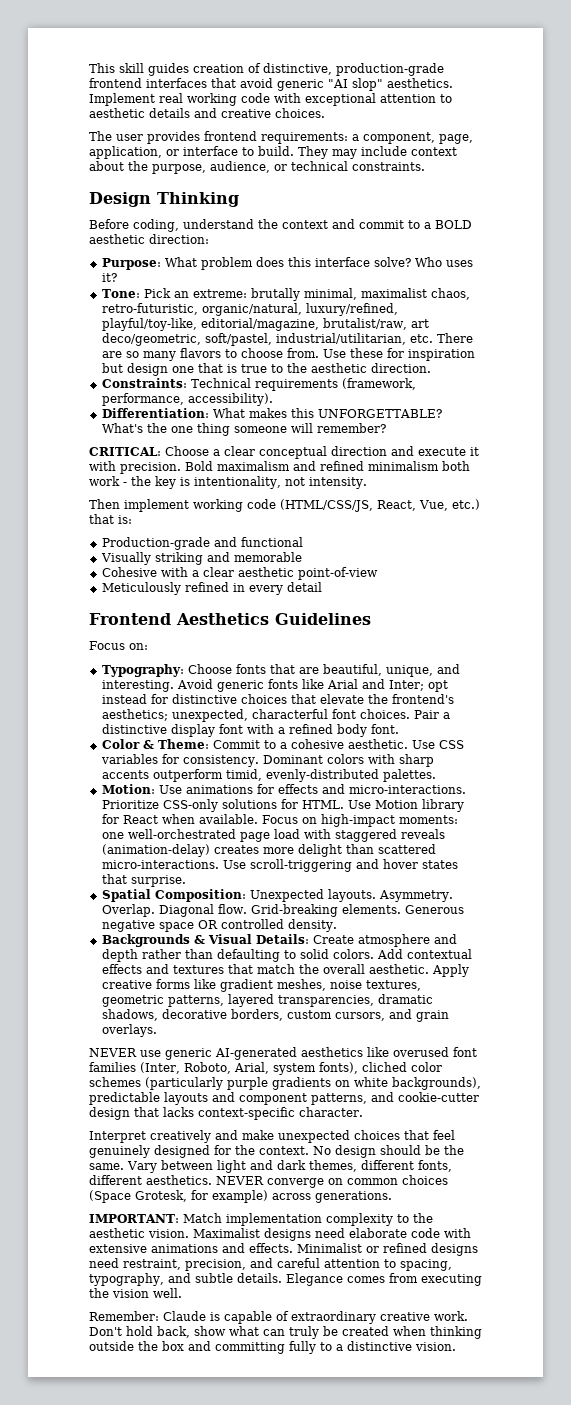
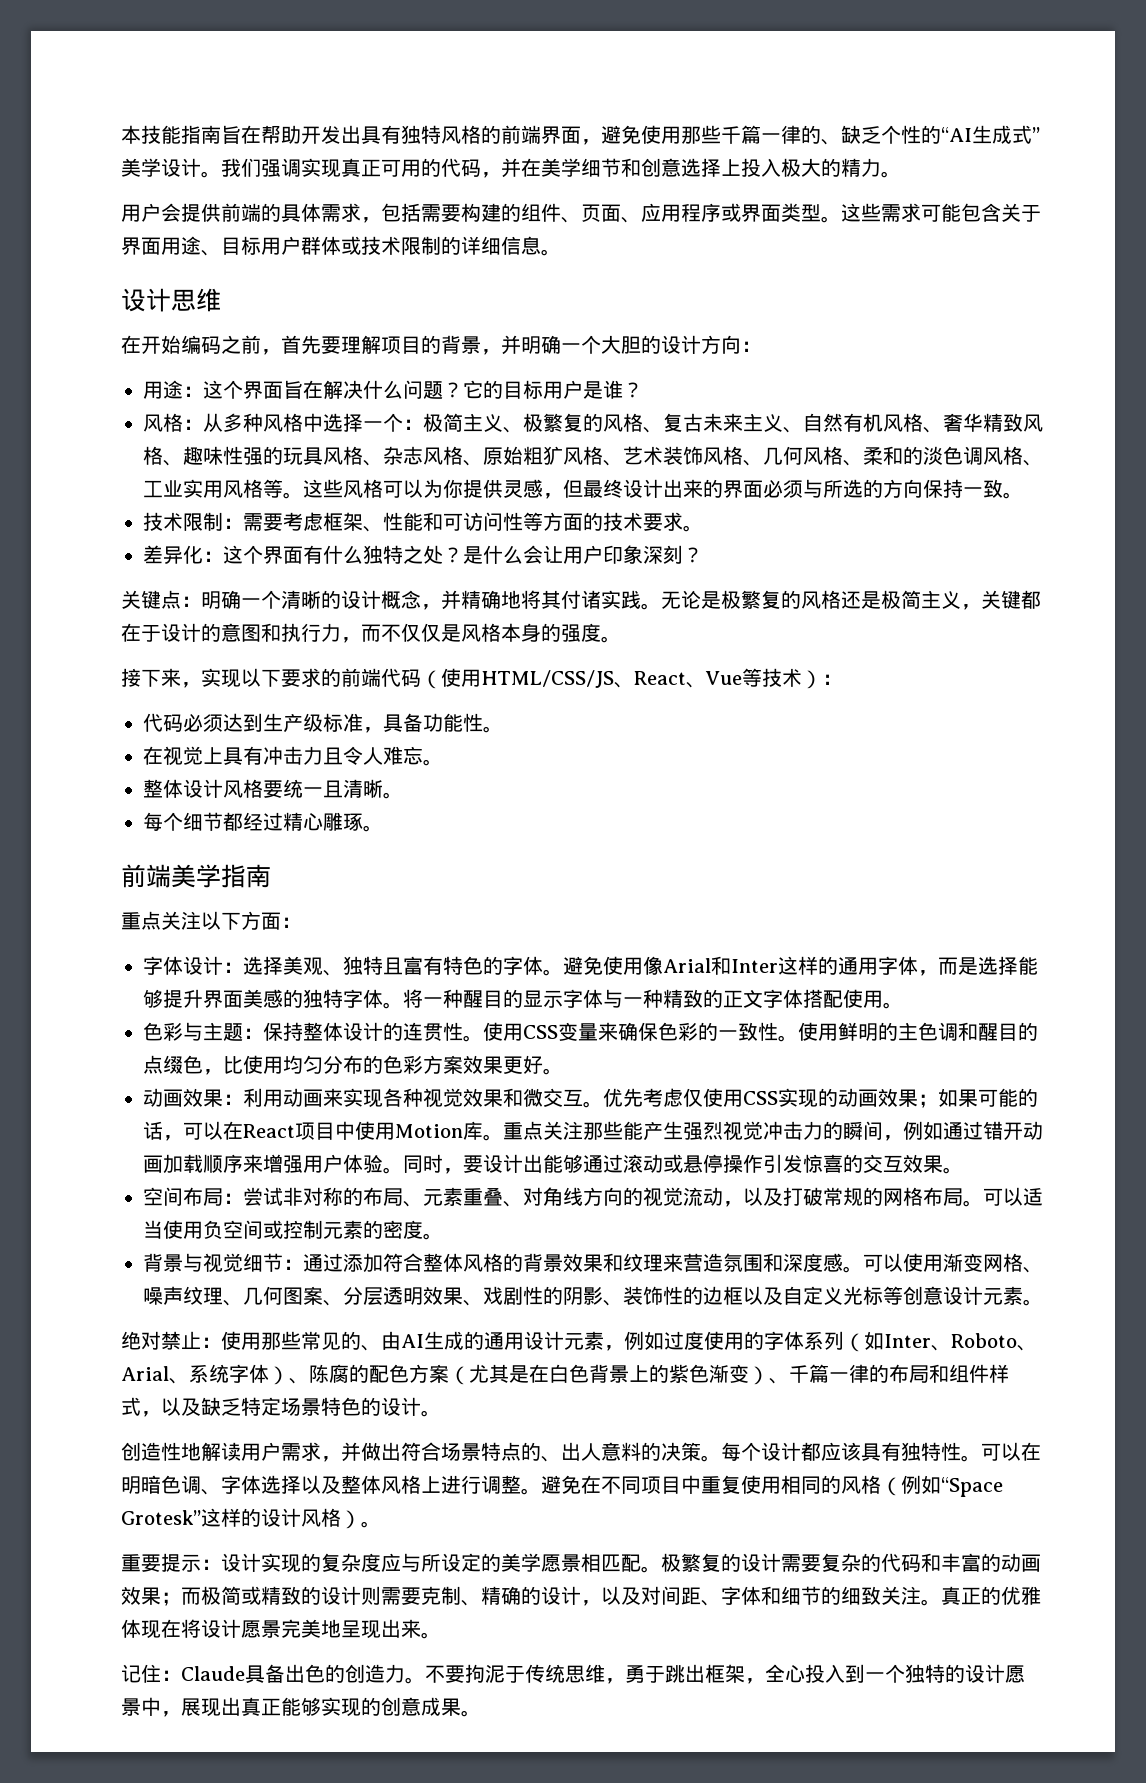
[89,63,444,76] [89,78,453,91] [89,93,452,106] [89,108,325,118] [89,131,473,144] [89,146,457,159] [89,161,425,174] [89,192,239,207] [89,219,472,232] [89,234,209,244] [101,257,473,270] [101,273,117,282] [101,288,470,301] [101,303,398,316] [101,318,429,331] [101,333,473,346] [101,348,475,361] [101,363,431,376] [101,378,416,391] [101,393,273,406] [101,408,442,418] [101,423,386,436] [89,446,479,459] [89,461,470,474] [89,476,367,489] [89,499,480,512] [89,514,132,524] [101,537,303,550] [100,552,302,565] [101,567,378,580] [101,582,322,595] [89,613,371,625] [89,641,148,650] [101,664,460,677] [101,679,448,692] [101,694,454,704] [101,709,450,722] [101,724,399,737] [101,739,464,749] [100,754,434,767] [101,769,436,782] [101,784,466,794] [101,799,464,812] [101,814,458,827] [101,829,445,842] [101,844,436,857] [101,859,458,872] [101,874,186,887] [101,889,453,902] [101,904,464,917] [101,919,337,932] [101,934,457,947] [101,949,472,962] [101,964,469,977] [101,979,421,992] [101,994,433,1007] [101,1009,449,1022] [101,1024,157,1037] [89,1047,477,1060] [89,1062,442,1075] [89,1077,481,1090] [89,1092,479,1105] [89,1107,363,1120] [89,1130,455,1143] [89,1145,464,1158] [89,1160,452,1173] [89,1175,448,1188] [89,1190,392,1203] [89,1213,433,1226] [89,1228,471,1241] [89,1243,478,1256] [89,1258,452,1271] [89,1273,482,1286] [89,1288,182,1298] [89,1311,468,1324] [89,1326,482,1339] [89,1341,456,1354] This skill guides creation of distinctive, production-grade frontend interfaces that avoid generic "AI slop" aesthetics. Implement real working code with exceptional attention to aesthetic details and creative choices. // The user provides frontend requirements: a component, page, application, or interface to build. They may include context about the purpose, audience, or technical constraints. // Design Thinking // Before coding, understand the context and commit to a BOLD aesthetic direction: // Purpose: What problem does this interface solve? Who uses it? // Tone: Pick an extreme: brutally minimal, maximalist chaos, retro-futuristic, organic/natural, luxury/refined, playful/toy-like, editorial/magazine, brutalist/raw, art deco/geometric, soft/pastel, industrial/utilitarian, etc. There are so many flavors to choose from. Use these for inspiration but design one that is true to the aesthetic direction. // Constraints: Technical requirements (framework, performance, accessibility). // Differentiation: What makes this UNFORGETTABLE? What's the one thing someone will remember? // CRITICAL: Choose a clear conceptual direction and execute it with precision. Bold maximalism and refined minimalism both work - the key is intentionality, not intensity. // Then implement working code (HTML/CSS/JS, React, Vue, etc.) that is: // Production-grade and functional // Visually striking and memorable // Cohesive with a clear aesthetic point-of-view // Meticulously refined in every detail // Frontend Aesthetics Guidelines // Focus on: // Typography: Choose fonts that are beautiful, unique, and interesting. Avoid generic fonts like Arial and Inter; opt instead for distinctive choices that elevate the frontend's aesthetics; unexpected, characterful font choices. Pair a distinctive display font with a refined body font. // Color & Theme: Commit to a cohesive aesthetic. Use CSS variables for consistency. Dominant colors with sharp accents outperform timid, evenly-distributed palettes. // Motion: Use animations for effects and micro-interactions. Prioritize CSS-only solutions for HTML. Use Motion library for React when available. Focus on high-impact moments: one well-orchestrated page load with staggered reveals (animation-delay) creates more delight than scattered micro-interactions. Use scroll-triggering and hover states that surprise. // Spatial Composition: Unexpected layouts. Asymmetry. Overlap. Diagonal flow. Grid-breaking elements. Generous negative space OR controlled density. // Backgrounds & Visual Details: Create atmosphere and depth rather than defaulting to solid colors. Add contextual effects and textures that match the overall aesthetic. Apply creative forms like gradient meshes, noise textures, geometric patterns, layered transparencies, dramatic shadows, decorative borders, custom cursors, and grain overlays. // NEVER use generic AI-generated aesthetics like overused font families (Inter, Roboto, Arial, system fonts), cliched color schemes (particularly purple gradients on white backgrounds), predictable layouts and component patterns, and cookie-cutter design that lacks context-specific character. // Interpret creatively and make unexpected choices that feel genuinely designed for the context. No design should be the same. Vary between light and dark themes, different fonts, different aesthetics. NEVER converge on common choices (Space Grotesk, for example) across generations. // IMPORTANT: Match implementation complexity to the aesthetic vision. Maximalist designs need elaborate code with extensive animations and effects. Minimalist or refined designs need restraint, precision, and careful attention to spacing, typography, and subtle details. Elegance comes from executing the vision well. // Remember: Claude is capable of extraordinary creative work. Don't hold back, show what can truly be created when thinking outside the box and committing fully to a distinctive vision. -> [121,125,1040,145] [121,158,901,178] [121,203,1041,223] [121,236,561,256] [121,288,221,312] [121,335,761,355] [143,380,643,399] [143,413,1043,433] [143,446,1043,466] [143,479,1023,499] [143,512,703,532] [143,545,703,564] [121,590,1041,610] [121,623,621,643] [121,668,842,689] [143,713,503,733] [143,746,443,766] [143,779,403,799] [143,812,383,832] [121,864,271,888] [121,911,301,930] [143,956,1038,976] [143,989,903,1009] [143,1022,1038,1042] [143,1055,563,1075] [143,1088,1038,1108] [143,1121,1043,1141] [143,1154,963,1174] [143,1187,1043,1207] [143,1220,443,1240] [143,1253,1043,1273] [143,1286,1043,1306] [121,1331,1037,1352] [121,1364,1009,1385] [121,1397,441,1417] [121,1442,1041,1462] [121,1475,1003,1497] [121,1508,381,1529] [121,1553,1041,1573] [121,1586,1041,1606] [121,1619,441,1639] [121,1664,1025,1684] [121,1697,481,1717] 本技能指南旨在帮助开发出具有独特风格的前端界面，避免使用那些千篇一律的、缺乏个性的“AI生成式”美学设计。我们强调实现真正可用的代码，并在美学细节和创意选择上投入极大的精力。 // 用户会提供前端的具体需求，包括需要构建的组件、页面、应用程序或界面类型。这些需求可能包含关于界面用途、目标用户群体或技术限制的详细信息。 // 设计思维 // 在开始编码之前，首先要理解项目的背景，并明确一个大胆的设计方向： // 用途：这个界面旨在解决什么问题？它的目标用户是谁？ // 风格：从多种风格中选择一个：极简主义、极繁复的风格、复古未来主义、自然有机风格、奢华精致风格、趣味性强的玩具风格、杂志风格、原始粗犷风格、艺术装饰风格、几何风格、柔和的淡色调风格、工业实用风格等。这些风格可以为你提供灵感，但最终设计出来的界面必须与所选的方向保持一致。 // 技术限制：需要考虑框架、性能和可访问性等方面的技术要求。 // 差异化：这个界面有什么独特之处？是什么会让用户印象深刻？ // 关键点：明确一个清晰的设计概念，并精确地将其付诸实践。无论是极繁复的风格还是极简主义，关键都在于设计的意图和执行力，而不仅仅是风格本身的强度。 // 接下来，实现以下要求的前端代码（使用HTML/CSS/JS、React、Vue等技术）： // 代码必须达到生产级标准，具备功能性。 // 在视觉上具有冲击力且令人难忘。 // 整体设计风格要统一且清晰。 // 每个细节都经过精心雕琢。 // 前端美学指南 // 重点关注以下方面： // 字体设计：选择美观、独特且富有特色的字体。避免使用像Arial和Inter这样的通用字体，而是选择能够提升界面美感的独特字体。将一种醒目的显示字体与一种精致的正文字体搭配使用。 // 色彩与主题：保持整体设计的连贯性。使用CSS变量来确保色彩的一致性。使用鲜明的主色调和醒目的点缀色，比使用均匀分布的色彩方案效果更好。 // 动画效果：利用动画来实现各种视觉效果和微交互。优先考虑仅使用CSS实现的动画效果；如果可能的话，可以在React项目中使用Motion库。重点关注那些能产生强烈视觉冲击力的瞬间，例如通过错开动画加载顺序来增强用户体验。同时，要设计出能够通过滚动或悬停操作引发惊喜的交互效果。 // 空间布局：尝试非对称的布局、元素重叠、对角线方向的视觉流动，以及打破常规的网格布局。可以适当使用负空间或控制元素的密度。 // 背景与视觉细节：通过添加符合整体风格的背景效果和纹理来营造氛围和深度感。可以使用渐变网格、噪声纹理、几何图案、分层透明效果、戏剧性的阴影、装饰性的边框以及自定义光标等创意设计元素。 // 绝对禁止：使用那些常见的、由AI生成的通用设计元素，例如过度使用的字体系列（如Inter、Roboto、Arial、系统字体）、陈腐的配色方案（尤其是在白色背景上的紫色渐变）、千篇一律的布局和组件样式，以及缺乏特定场景特色的设计。 // 创造性地解读用户需求，并做出符合场景特点的、出人意料的决策。每个设计都应该具有独特性。可以在明暗色调、字体选择以及整体风格上进行调整。避免在不同项目中重复使用相同的风格（例如“Space Grotesk”这样的设计风格）。 // 重要提示：设计实现的复杂度应与所设定的美学愿景相匹配。极繁复的设计需要复杂的代码和丰富的动画效果；而极简或精致的设计则需要克制、精确的设计，以及对间距、字体和细节的细致关注。真正的优雅体现在将设计愿景完美地呈现出来。 // 记住：Claude具备出色的创造力。不要拘泥于传统思维，勇于跳出框架，全心投入到一个独特的设计愿景中，展现出真正能够实现的创意成果。

